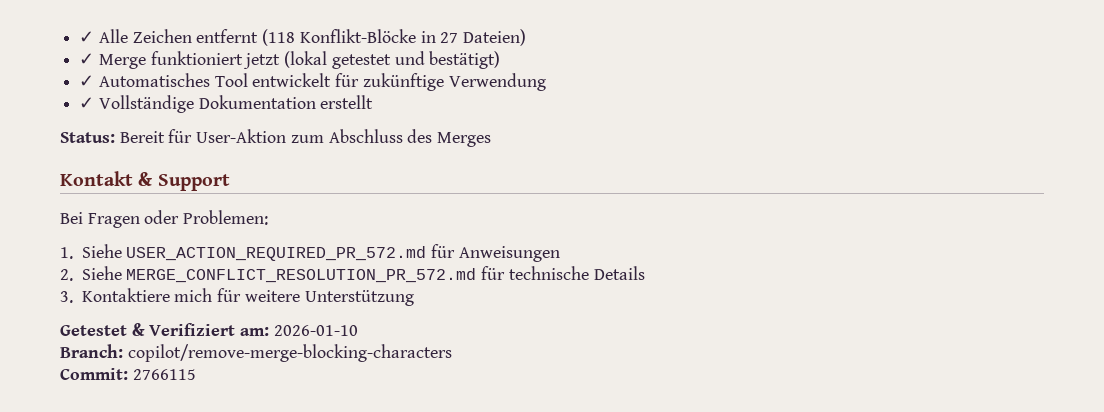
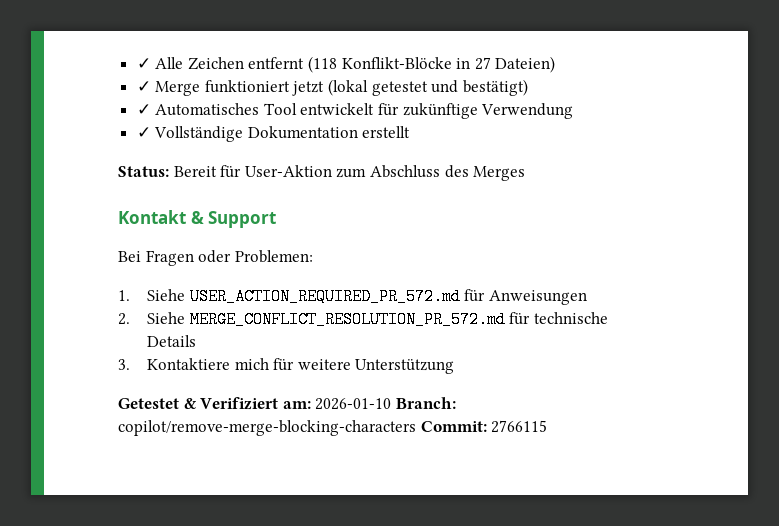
(358, 330) // -> (392, 404) none
(452, 353) // -> (416, 428) none

